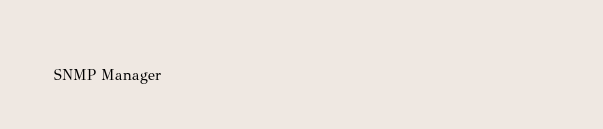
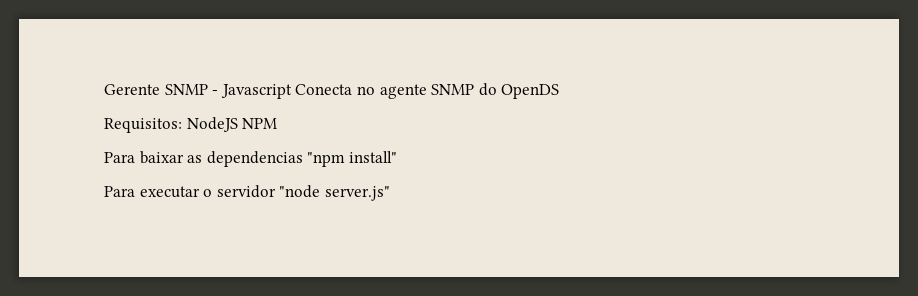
[54,68,161,84] SNMP Manager -> [104,83,560,99] [104,117,278,133] [104,151,397,167] [104,185,390,201] Gerente SNMP - Javascript Conecta no agente SNMP do OpenDS // Requisitos: NodeJS NPM // Para baixar as dependencias "npm install" // Para executar o servidor "node server.js"

